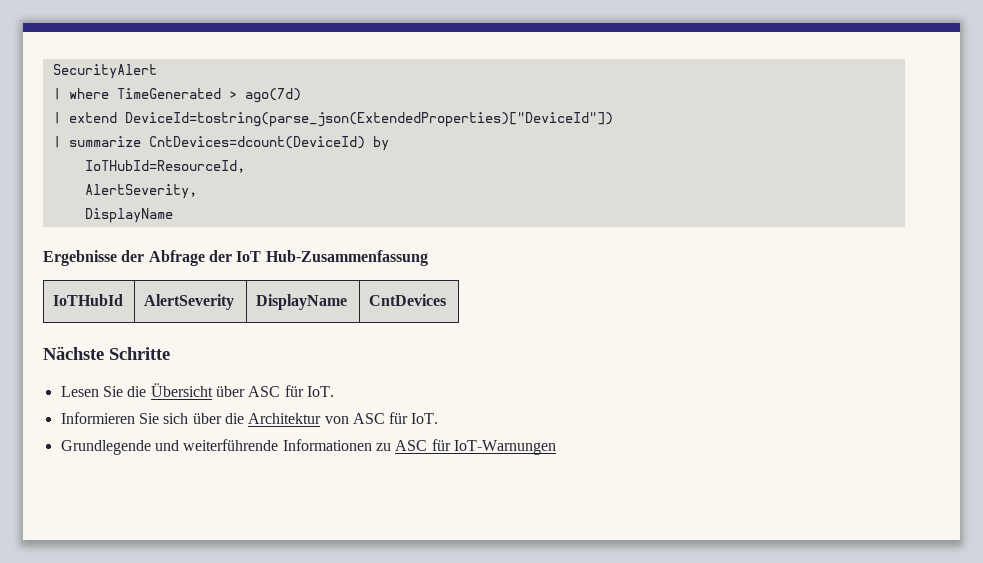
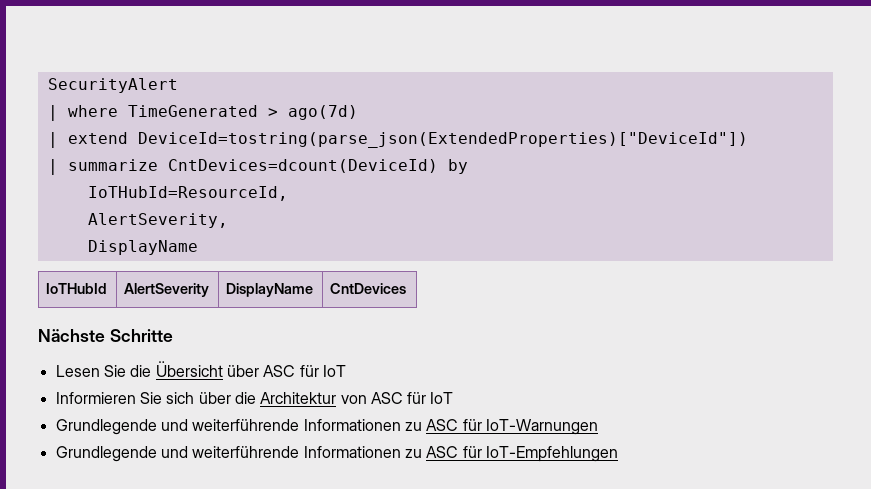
[43,250,428,266] // Ergebnisse der Abfrage der IoT Hub-Zusammenfassung -> (198, 247) none
[306,386,334,397] IoT. -> [322,365,346,377] IoT
[411,413,439,424] IoT. -> [430,392,454,404] IoT
(556, 447) none -> [55,446,618,462] // Grundlegende und weiterführende Informationen zu ASC für IoT-Empfehlungen

